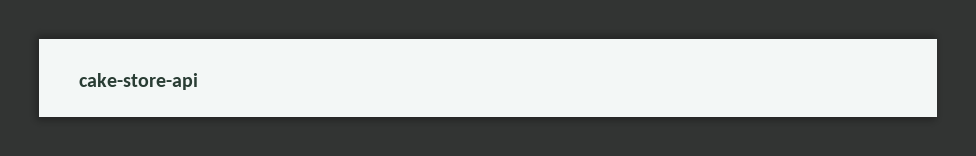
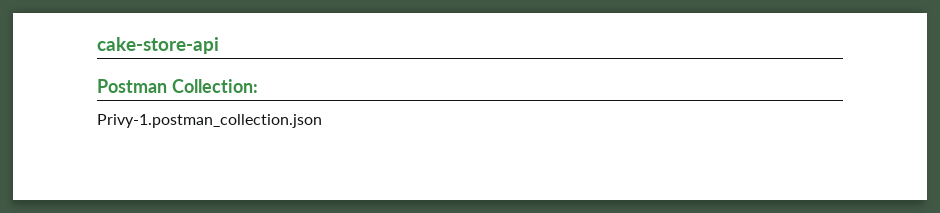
(198, 81) none -> [97,79,258,93] [97,114,322,128] // Postman Collection: // Privy-1.postman_collection.json

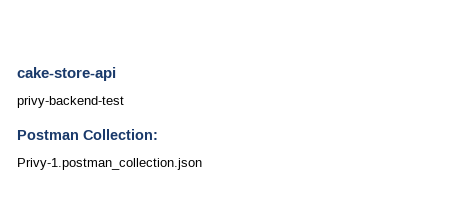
(219, 45) none -> [17,96,124,108] // privy-backend-test

